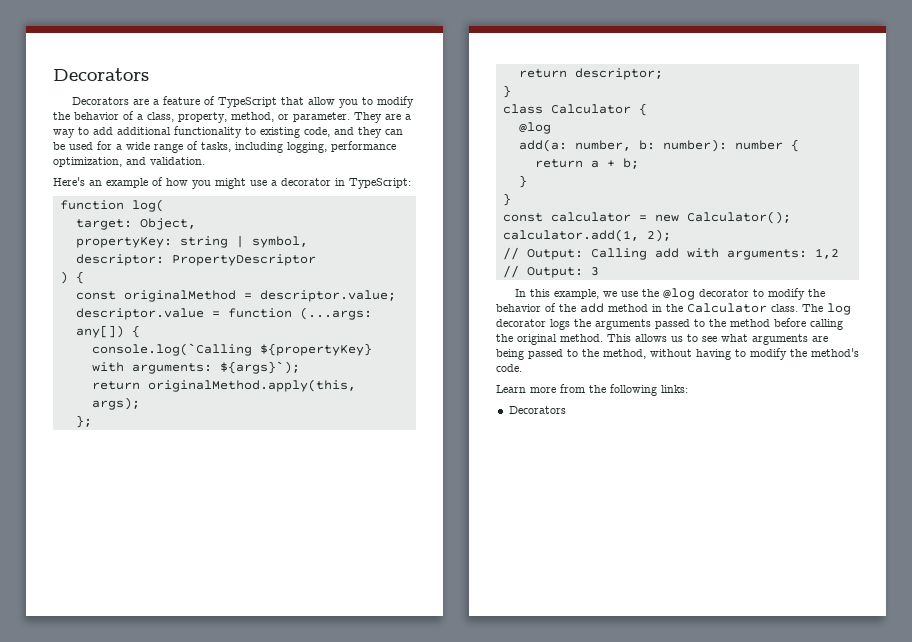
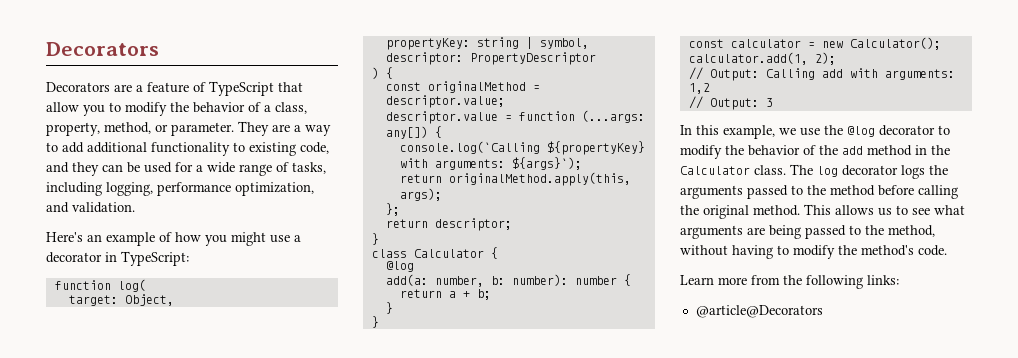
[508,406,566,414] Decorators -> [695,305,823,318] @article@Decorators

